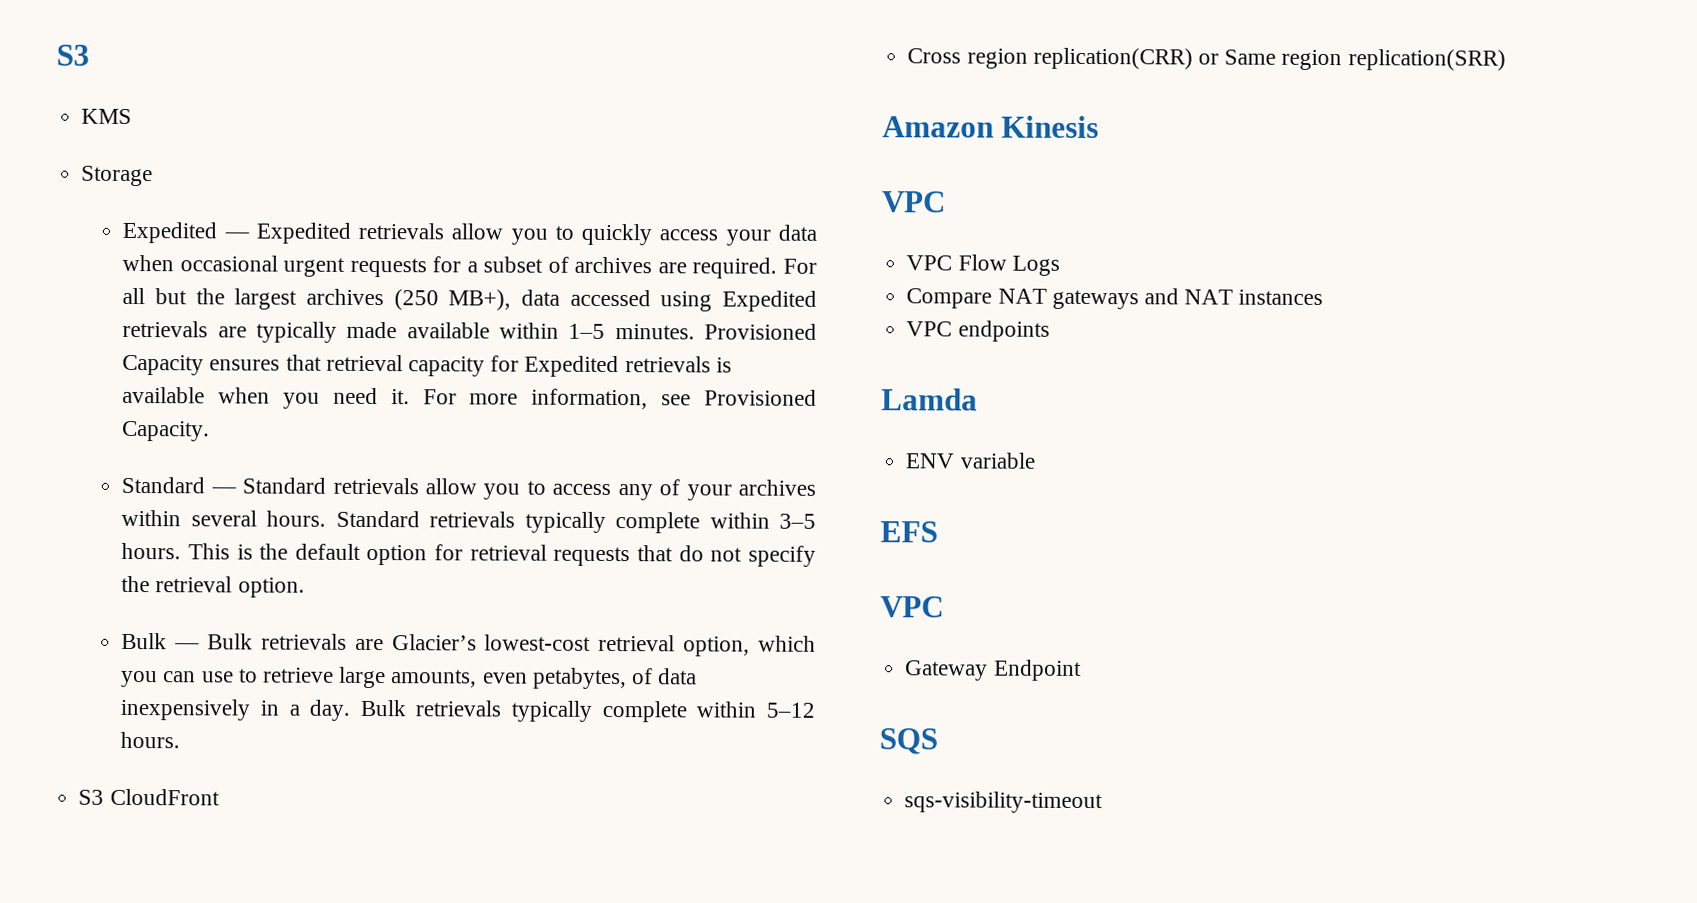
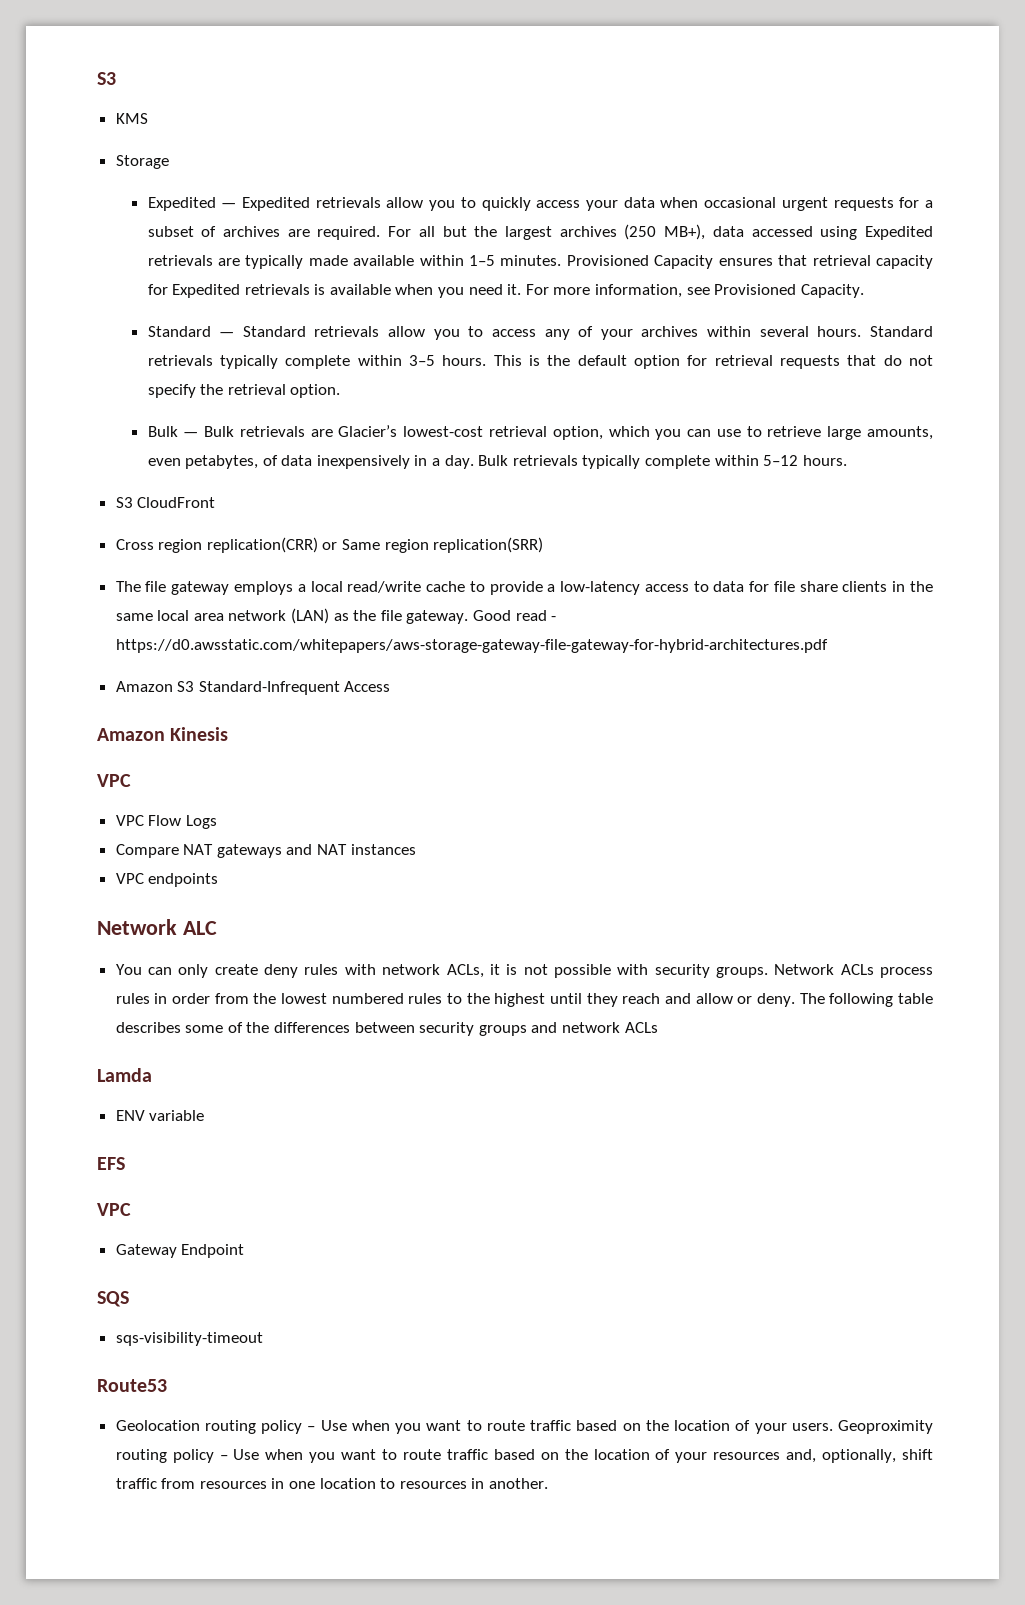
(1506, 60) none -> [115,581,933,595] [115,608,557,624] [115,639,828,653] [115,681,391,695] // The file gateway employs a local read/write cache to provide a low-latency access to data for file share clients in the same local area network (LAN) as the file gateway. Good read - https://d0.awsstatic.com/whitepapers/aws-storage-gateway-file-gateway-for-hybrid-architectures.pdf // Amazon S3 Standard-Infrequent Access
(1050, 331) none -> [97,919,217,935] [115,964,934,978] [115,993,933,1007] [115,1022,658,1036] // Network ALC // You can only create deny rules with network ACLs, it is not possible with security groups. Network ACLs process rules in order from the lowest numbered rules to the highest until they reach and allow or deny. The following table describes some of the differences between security groups and network ACLs
(1104, 802) none -> [97,1379,167,1392] [115,1420,934,1434] [115,1449,934,1463] [115,1478,549,1489] // Route53 // Geolocation routing policy – Use when you want to route traffic based on the location of your users. Geoproximity routing policy – Use when you want to route traffic based on the location of your resources and, optionally, shift traffic from resources in one location to resources in another.

